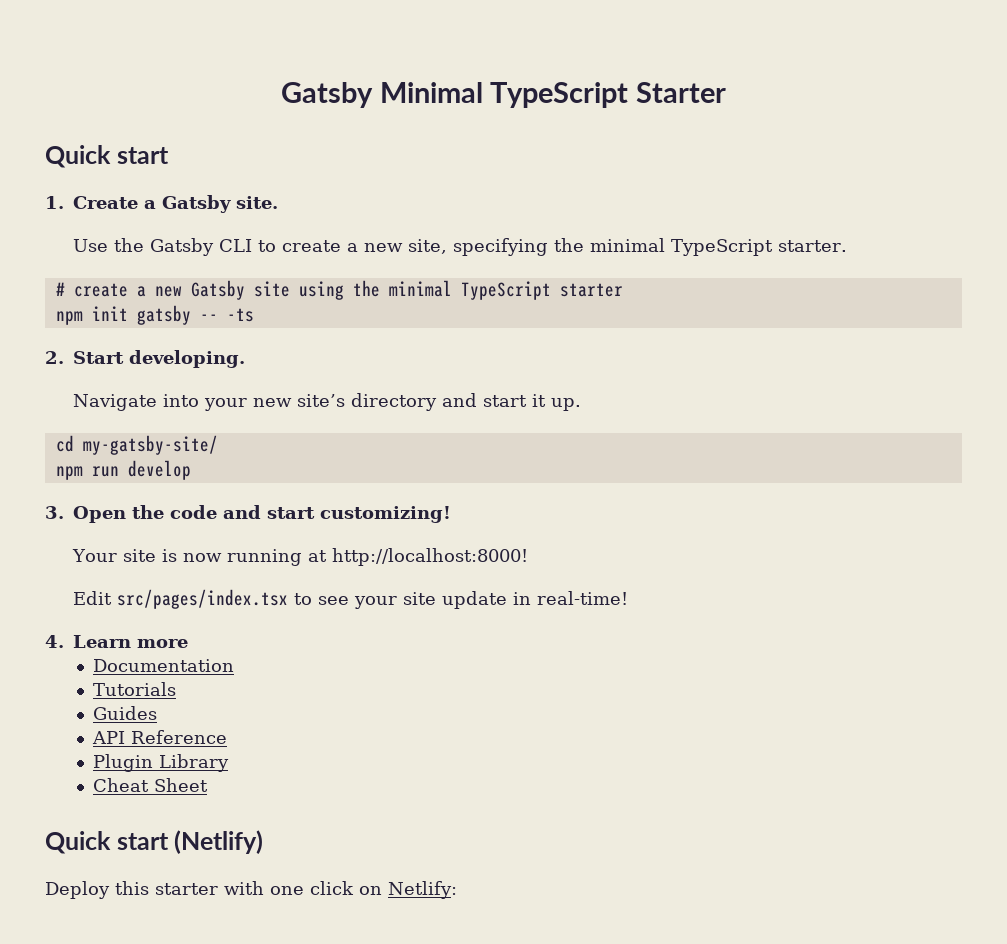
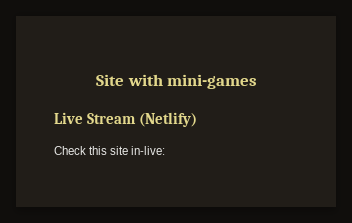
[280,82,727,108] [45,145,169,168] [45,195,279,213] [73,238,848,256] [55,280,623,300] [55,305,254,325] [45,350,246,368] [73,393,582,411] [55,435,218,455] [55,460,191,480] [45,505,452,523] [72,548,529,566] [73,589,629,609] [45,635,189,648] [93,659,235,672] [93,682,177,696] [93,706,158,720] [92,730,228,744] [93,754,230,772] [93,778,209,792] [45,830,264,854] [45,881,457,899] Gatsby Minimal TypeScript Starter // Quick start // 1. Create a Gatsby site. // Use the Gatsby CLI to create a new site, specifying the minimal TypeScript starter. // # create a new Gatsby site using the minimal TypeScript starter // npm init gatsby -- -ts // 2. Start developing. // Navigate into your new site’s directory and start it up. // cd my-gatsby-site/ // npm run develop // 3. Open the code and start customizing! // Your site is now running at http://localhost:8000! // Edit src/pages/index.tsx to see your site update in real-time! // 4. Learn more // Documentation // Tutorials // Guides // API Reference // Plugin Library // Cheat Sheet // Quick start (Netlify) // Deploy this starter with one click on Netlify: -> [96,74,257,89] [54,112,197,127] [54,146,166,155] Site with mini-games // Live Stream (Netlify) // Check this site in-live:

